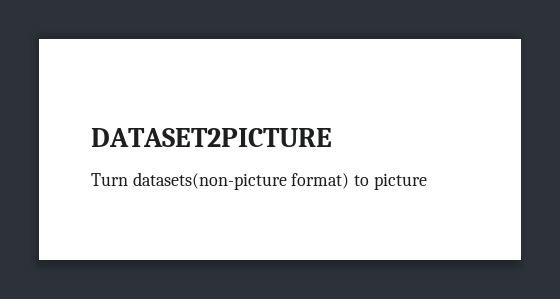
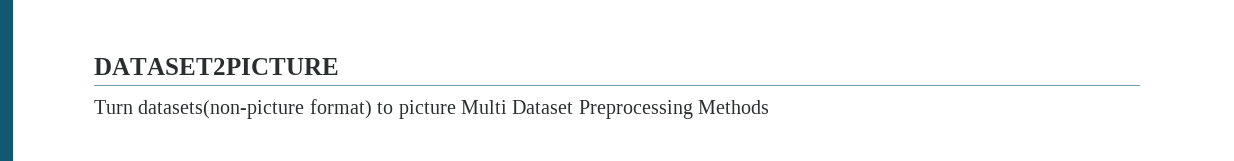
(427, 181) none -> [460,100,770,119] Multi Dataset Preprocessing Methods

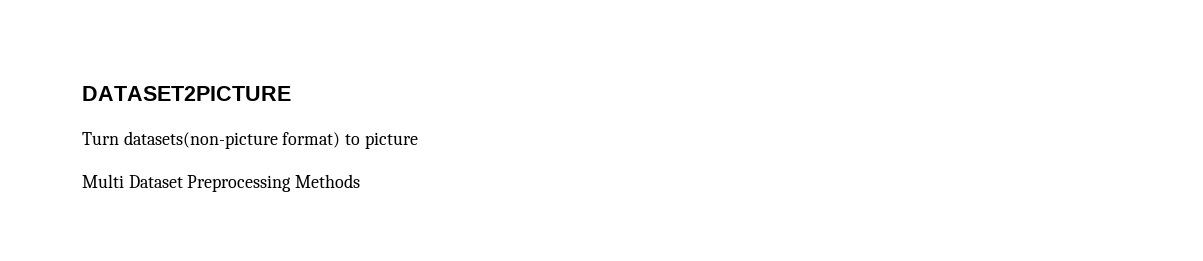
(456, 109) none -> (418, 140) //

